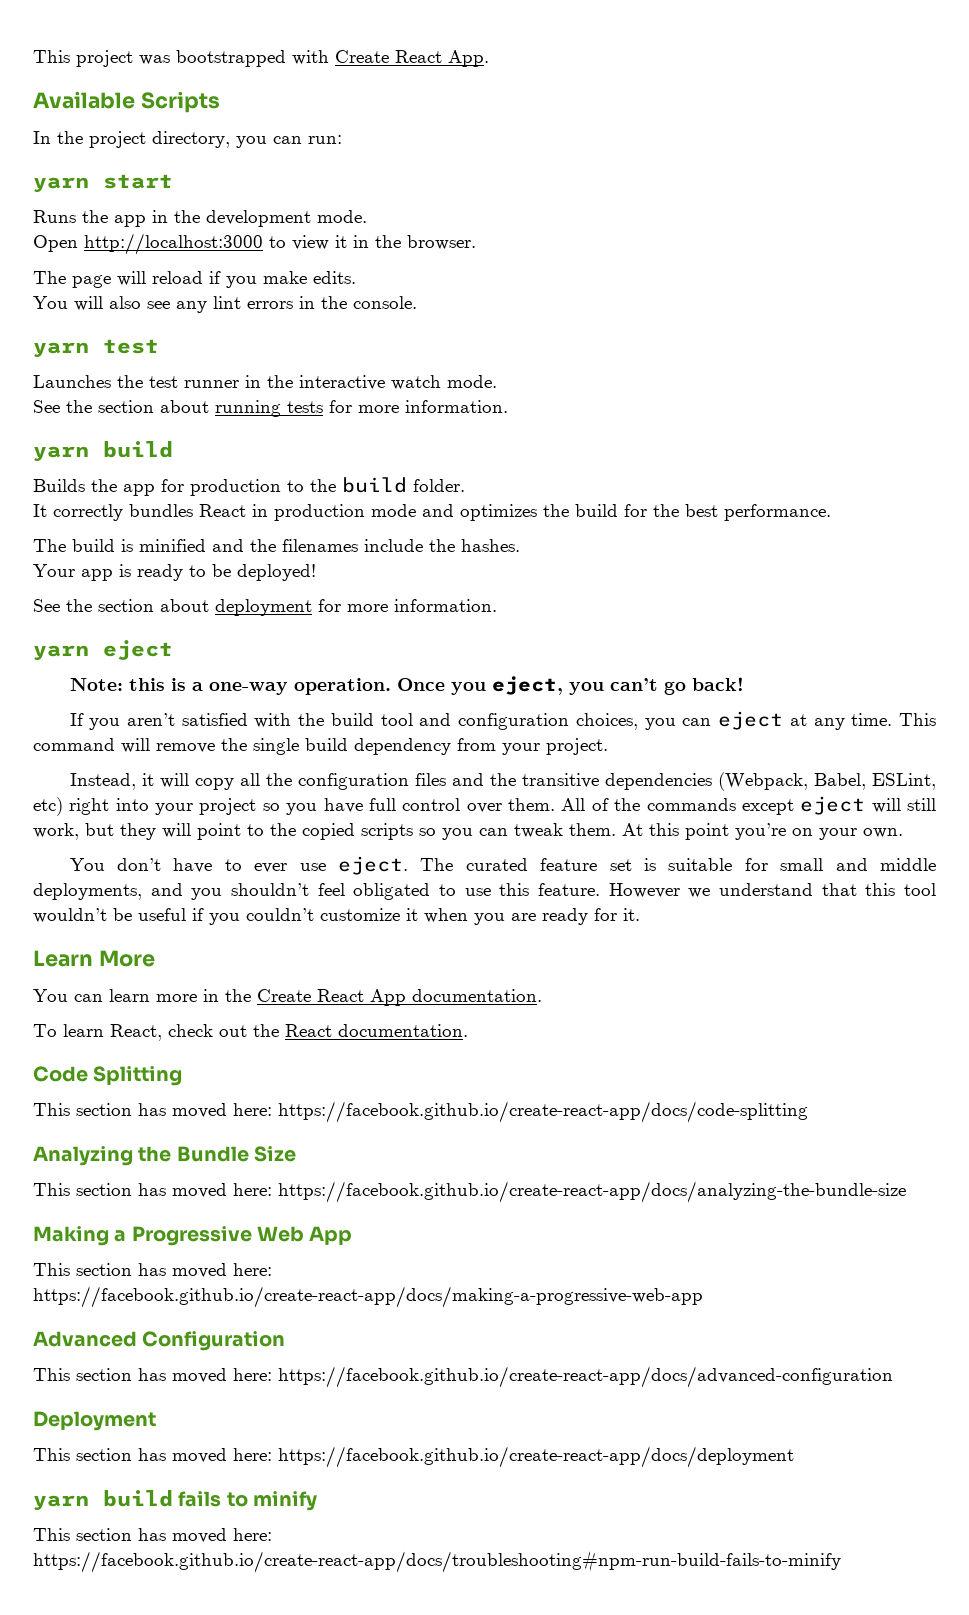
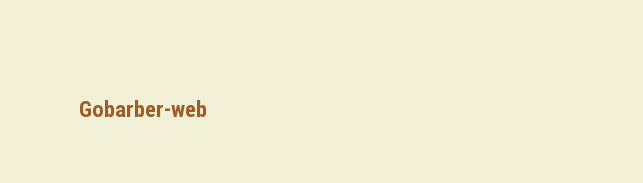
[33,50,489,67] [33,91,220,113] [33,131,342,148] [33,174,173,193] [33,210,367,227] [33,233,476,255] [33,271,356,288] [33,296,417,313] [33,339,159,358] [33,375,497,390] [33,400,508,417] [33,441,173,462] [33,477,465,496] [33,504,831,521] [33,539,520,552] [33,564,316,581] [33,599,497,616] [33,640,173,661] [69,676,744,695] [69,711,937,730] [33,738,608,755] [69,772,936,791] [33,796,936,816] [33,823,903,840] [69,856,936,875] [33,883,936,900] [33,908,640,925] [33,950,155,967] [33,989,542,1006] [33,1024,468,1041] [33,1066,183,1086] [33,1101,808,1123] [33,1146,296,1166] [33,1181,906,1203] [33,1226,353,1246] [33,1263,272,1278] [33,1286,703,1308] [33,1331,286,1351] [33,1366,893,1388] [33,1411,156,1431] [33,1446,794,1468] [33,1490,317,1511] [33,1528,272,1543] [33,1551,841,1573] This project was bootstrapped with Create React App. // Available Scripts // In the project directory, you can run: // yarn start // Runs the app in the development mode. // Open http://localhost:3000 to view it in the browser. // The page will reload if you make edits. // You will also see any lint errors in the console. // yarn test // Launches the test runner in the interactive watch mode. // See the section about running tests for more information. // yarn build // Builds the app for production to the build folder. // It correctly bundles React in production mode and optimizes the build for the best performance. // The build is minified and the filenames include the hashes. // Your app is ready to be deployed! // See the section about deployment for more information. // yarn eject // Note: this is a one-way operation. Once you eject, you can’t go back! // If you aren’t satisfied with the build tool and configuration choices, you can eject at any time. This command will remove the single build dependency from your project. // Instead, it will copy all the configuration files and the transitive dependencies (Webpack, Babel, ESLint, etc) right into your project so you have full control over them. All of the commands except eject will still work, but they will point to the copied scripts so you can tweak them. At this point you’re on your own. // You don’t have to ever use eject. The curated feature set is suitable for small and middle deployments, and you shouldn’t feel obligated to use this feature. However we understand that this tool wouldn’t be useful if you couldn’t customize it when you are ready for it. // Learn More // You can learn more in the Create React App documentation. // To learn React, check out the React documentation. // Code Splitting // This section has moved here: https://facebook.github.io/create-react-app/docs/code-splitting // Analyzing the Bundle Size // This section has moved here: https://facebook.github.io/create-react-app/docs/analyzing-the-bundle-size // Making a Progressive Web App // This section has moved here: https://facebook.github.io/create-react-app/docs/making-a-progressive-web-app // Advanced Configuration // This section has moved here: https://facebook.github.io/create-react-app/docs/advanced-configuration // Deployment // This section has moved here: https://facebook.github.io/create-react-app/docs/deployment // yarn build fails to minify // This section has moved here: https://facebook.github.io/create-react-app/docs/troubleshooting#npm-run-build-fails-to-minify -> [79,100,207,117] Gobarber-web

